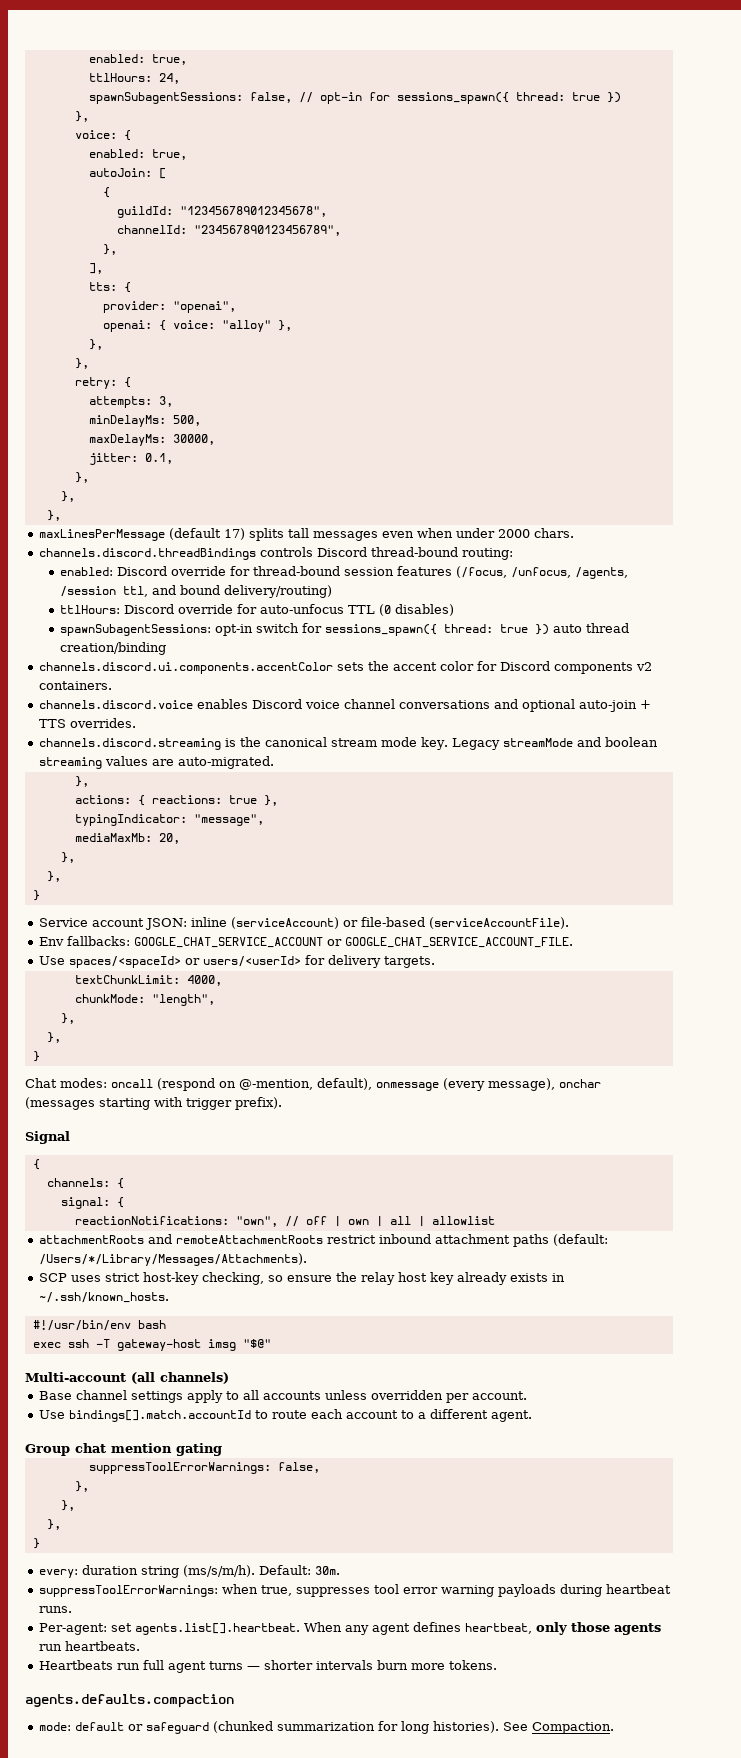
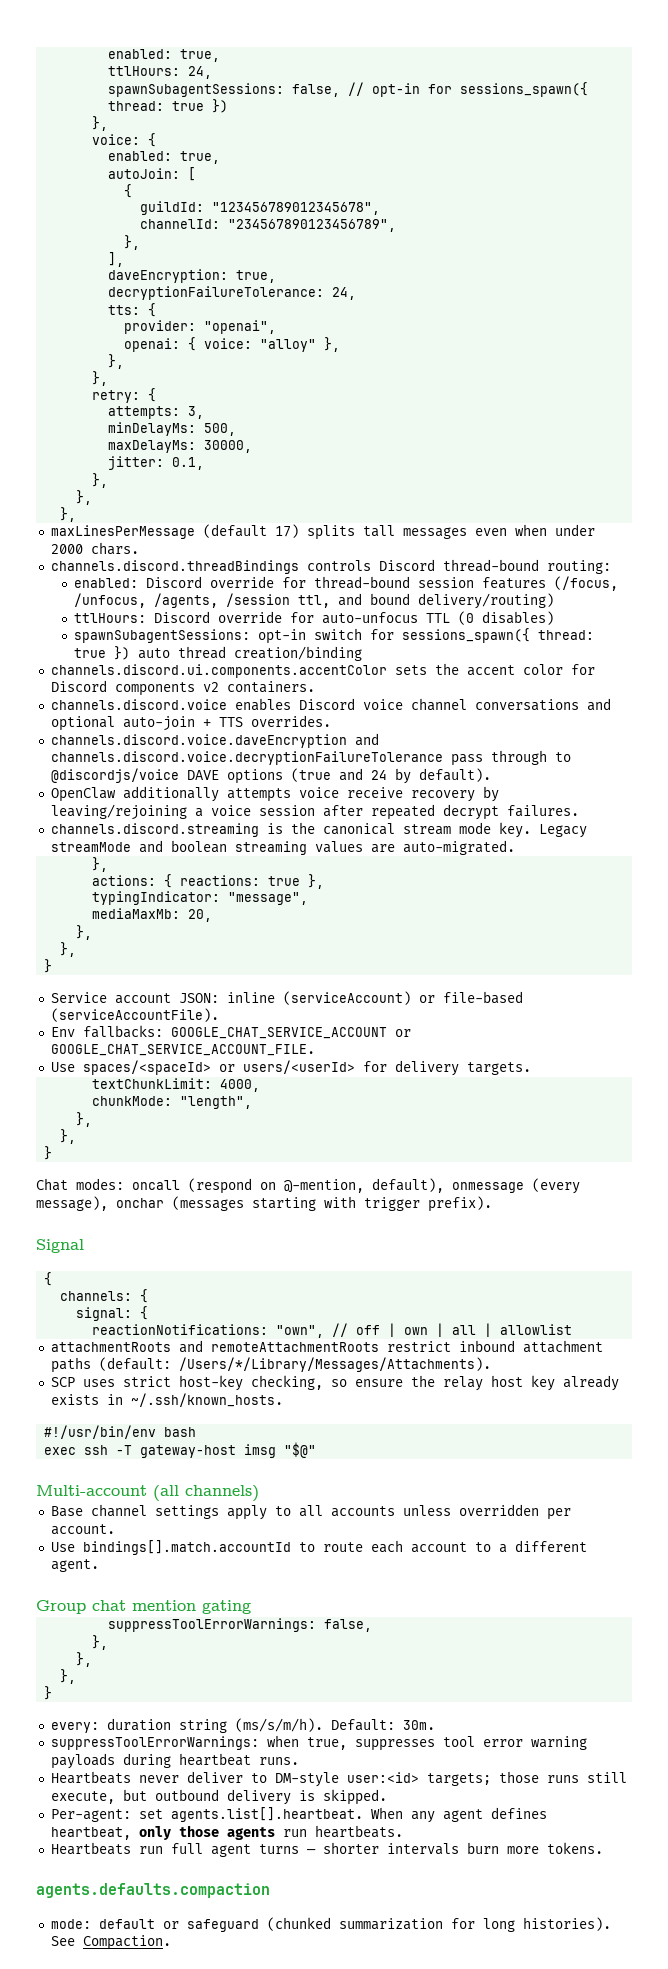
(103, 268) none -> [108,269,277,283] [108,286,357,300] // daveEncryption: true, // decryptionFailureTolerance: 24,
(136, 723) none -> [50,733,379,748] [50,750,571,766] [50,768,491,784] [50,786,499,802] [50,804,579,820] // channels.discord.voice.daveEncryption and channels.discord.voice.decryptionFailureTolerance pass through to @discordjs/voice DAVE options (true and 24 by default). // OpenClaw additionally attempts voice receive recovery by leaving/rejoining a voice session after repeated decrypt failures.
(72, 1609) none -> [50,1771,627,1787] [50,1789,387,1805] // Heartbeats never deliver to DM-style user:<id> targets; those runs still execute, but outbound delivery is skipped.

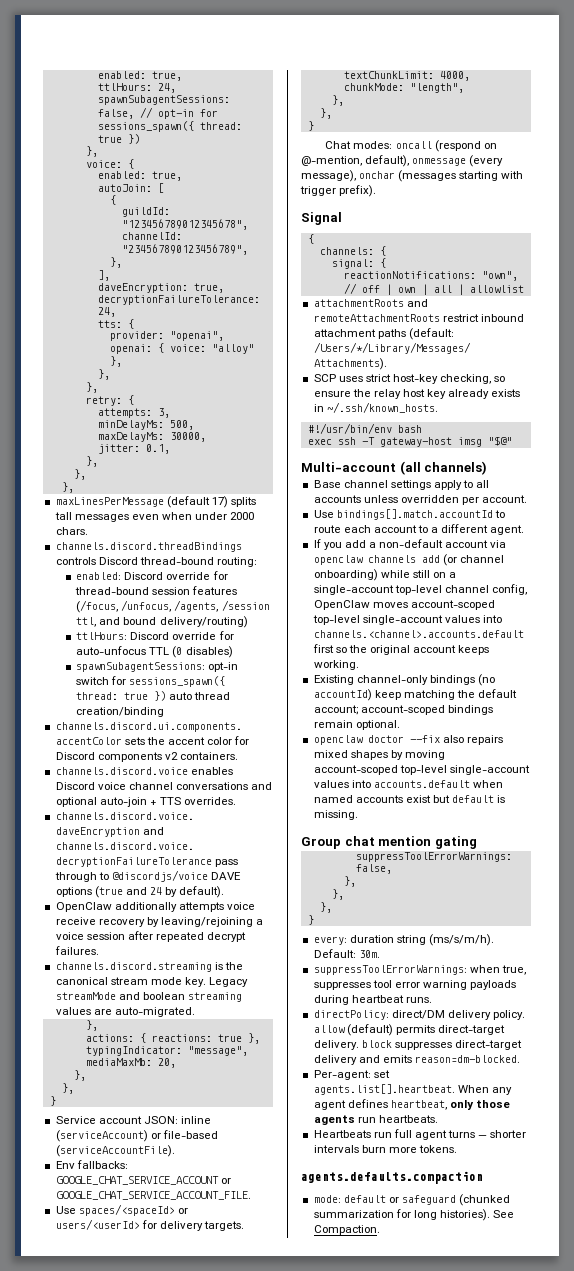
(99, 1565) none -> [313,539,507,550] [313,554,504,566] [313,569,457,581] [313,584,527,595] [313,600,495,610] [312,615,502,625] [313,630,524,638] [312,644,490,655] [313,660,359,670] [313,674,495,686] [313,689,518,701] [313,705,493,715] [313,720,400,730] [313,735,503,745] [313,750,445,760] [313,765,530,775] [313,780,503,788] [313,795,506,803] [313,810,358,820] // If you add a non-default account via openclaw channels add (or channel onboarding) while still on a single-account top-level channel config, OpenClaw moves account-scoped top-level single-account values into channels.<channel>.accounts.default first so the original account keeps working. // Existing channel-only bindings (no accountId) keep matching the default account; account-scoped bindings remain optional. // openclaw doctor --fix also repairs mixed shapes by moving account-scoped top-level single-account values into accounts.default when named accounts exist but default is missing.
[50,1771,627,1787] [50,1789,387,1805] Heartbeats never deliver to DM-style user:<id> targets; those runs still execute, but outbound delivery is skipped. -> [313,1010,525,1020] [313,1024,505,1036] [313,1040,522,1050] [313,1055,520,1065] directPolicy: direct/DM delivery policy. allow (default) permits direct-target delivery. block suppresses direct-target delivery and emits reason=dm-blocked.

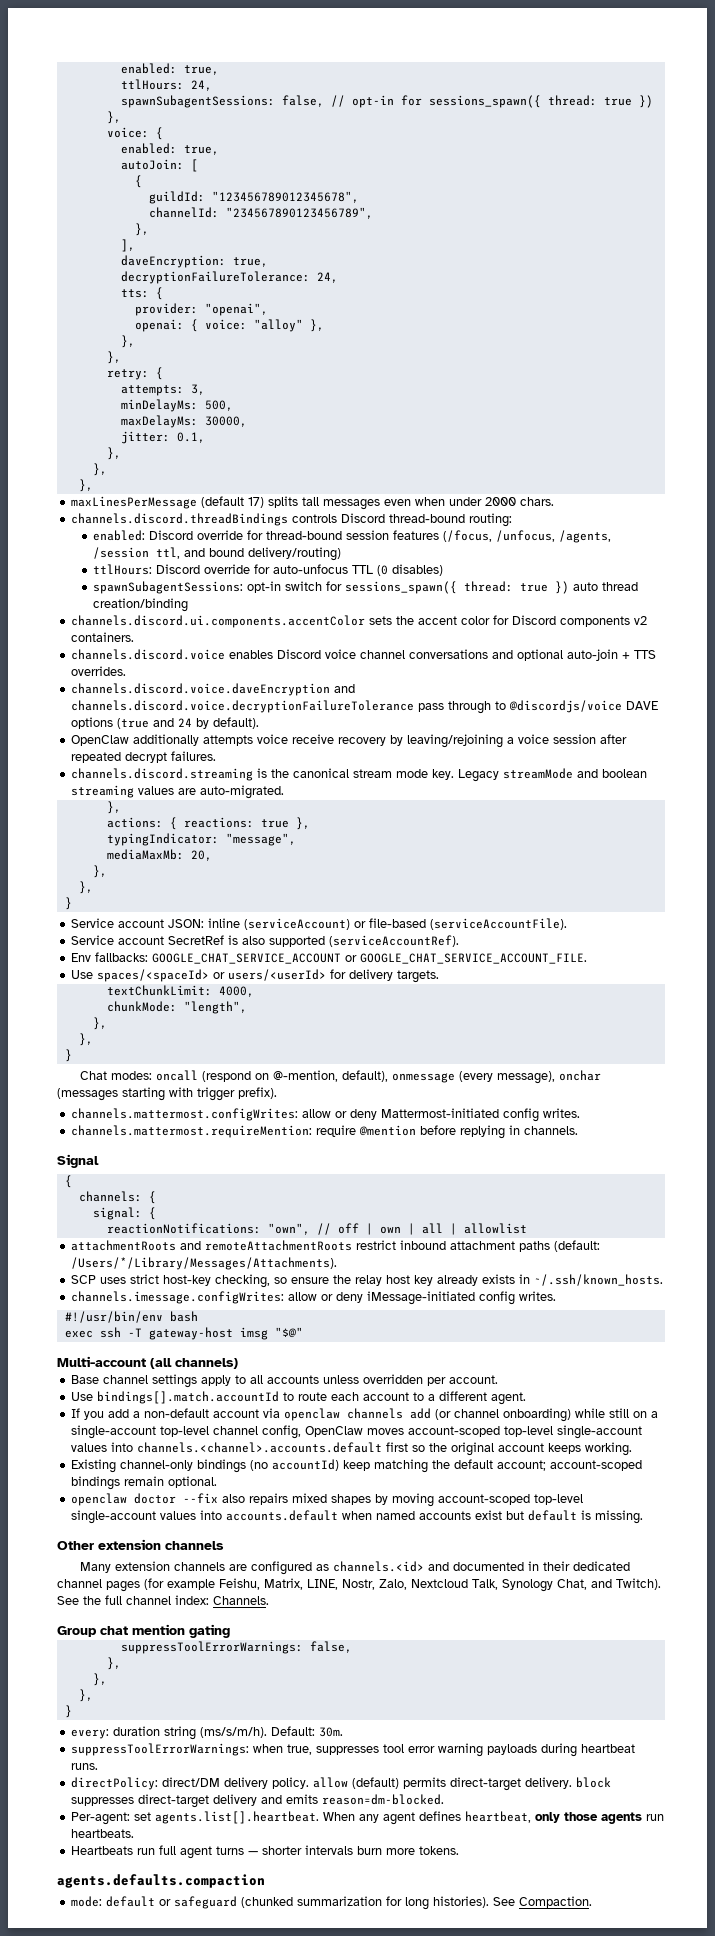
(175, 1151) none -> [70,935,459,947] // Service account SecretRef is also supported (serviceAccountRef).
(377, 191) none -> [70,1108,580,1122] [70,1125,578,1139] // channels.mattermost.configWrites: allow or deny Mattermost-initiated config writes. // channels.mattermost.requireMention: require @mention before replying in channels.
(438, 407) none -> [70,1291,556,1305] // channels.imessage.configWrites: allow or deny iMessage-initiated config writes.
(358, 815) none -> [57,1539,224,1550] [79,1561,630,1575] [57,1578,661,1592] [57,1595,269,1605] // Other extension channels // Many extension channels are configured as channels.<id> and documented in their dedicated channel pages (for example Feishu, Matrix, LINE, Nostr, Zalo, Nextcloud Talk, Synology Chat, and Twitch). See the full channel index: Channels.

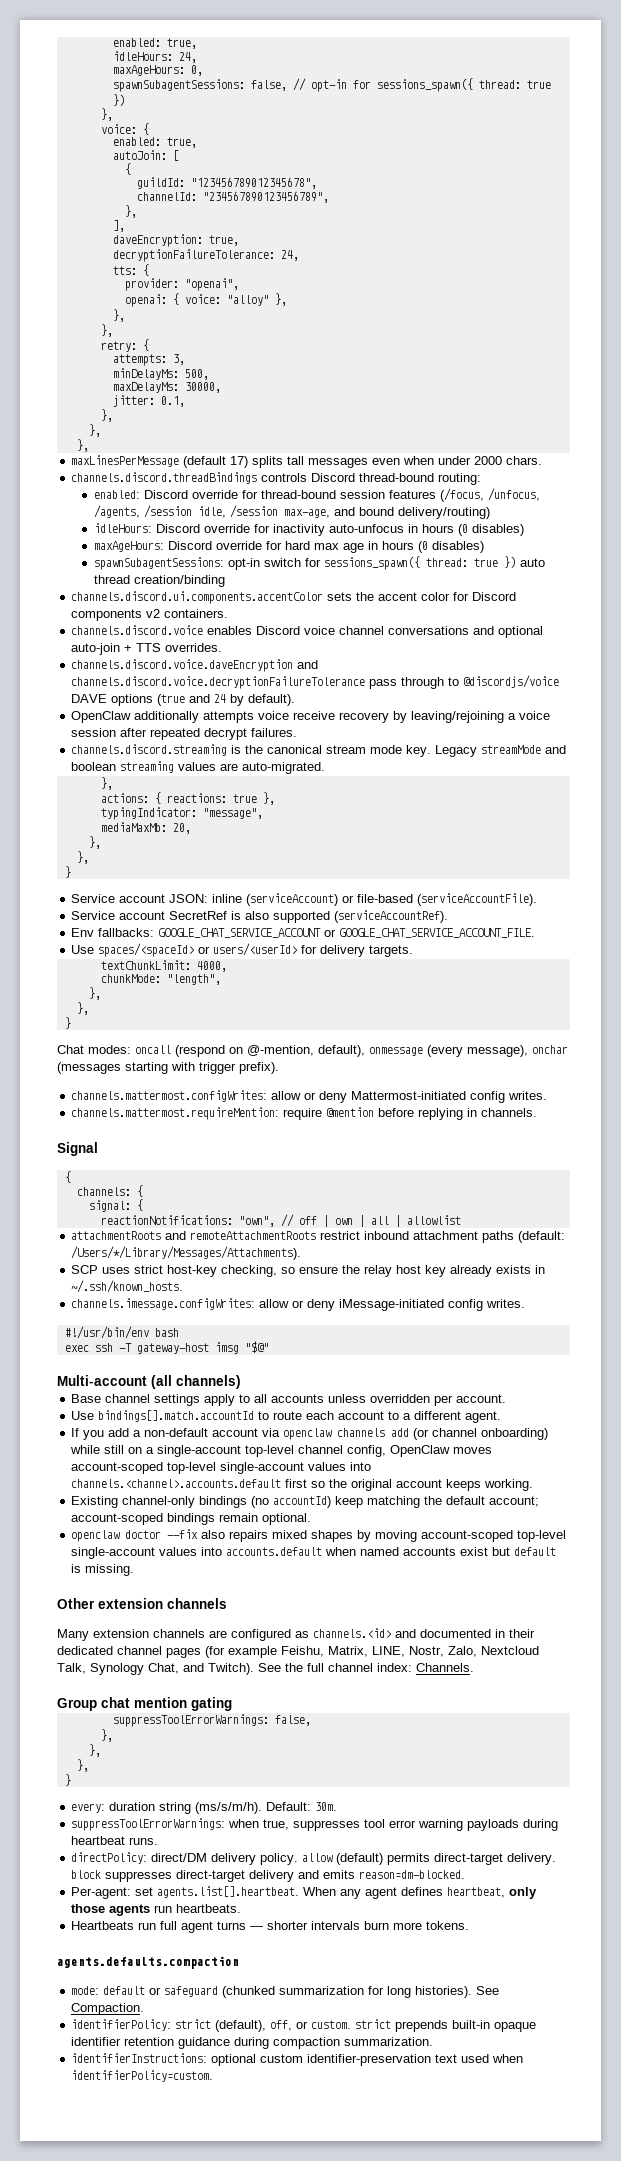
[120,63,219,75] [120,79,212,91] enabled: true, // ttlHours: 24, -> [112,38,197,49] [112,51,197,63] [112,65,203,76] enabled: true, // idleHours: 24, // maxAgeHours: 0,
[155,547,180,559] ttl, -> [197,505,330,518] idle, /session max-age,
[92,564,373,575] ttlHours: Discord override for auto-unfocus TTL -> [93,523,524,536] [93,541,414,553] idleHours: Discord override for inactivity auto-unfocus in hours (0 disables) // maxAgeHours: Discord override for hard max age in hours
(592, 1902) none -> [71,2019,537,2032] [71,2037,434,2049] [71,2053,524,2066] [71,2070,214,2082] // identifierPolicy: strict (default), off, or custom. strict prepends built-in opaque identifier retention guidance during compaction summarization. // identifierInstructions: optional custom identifier-preservation text used when identifierPolicy=custom.

